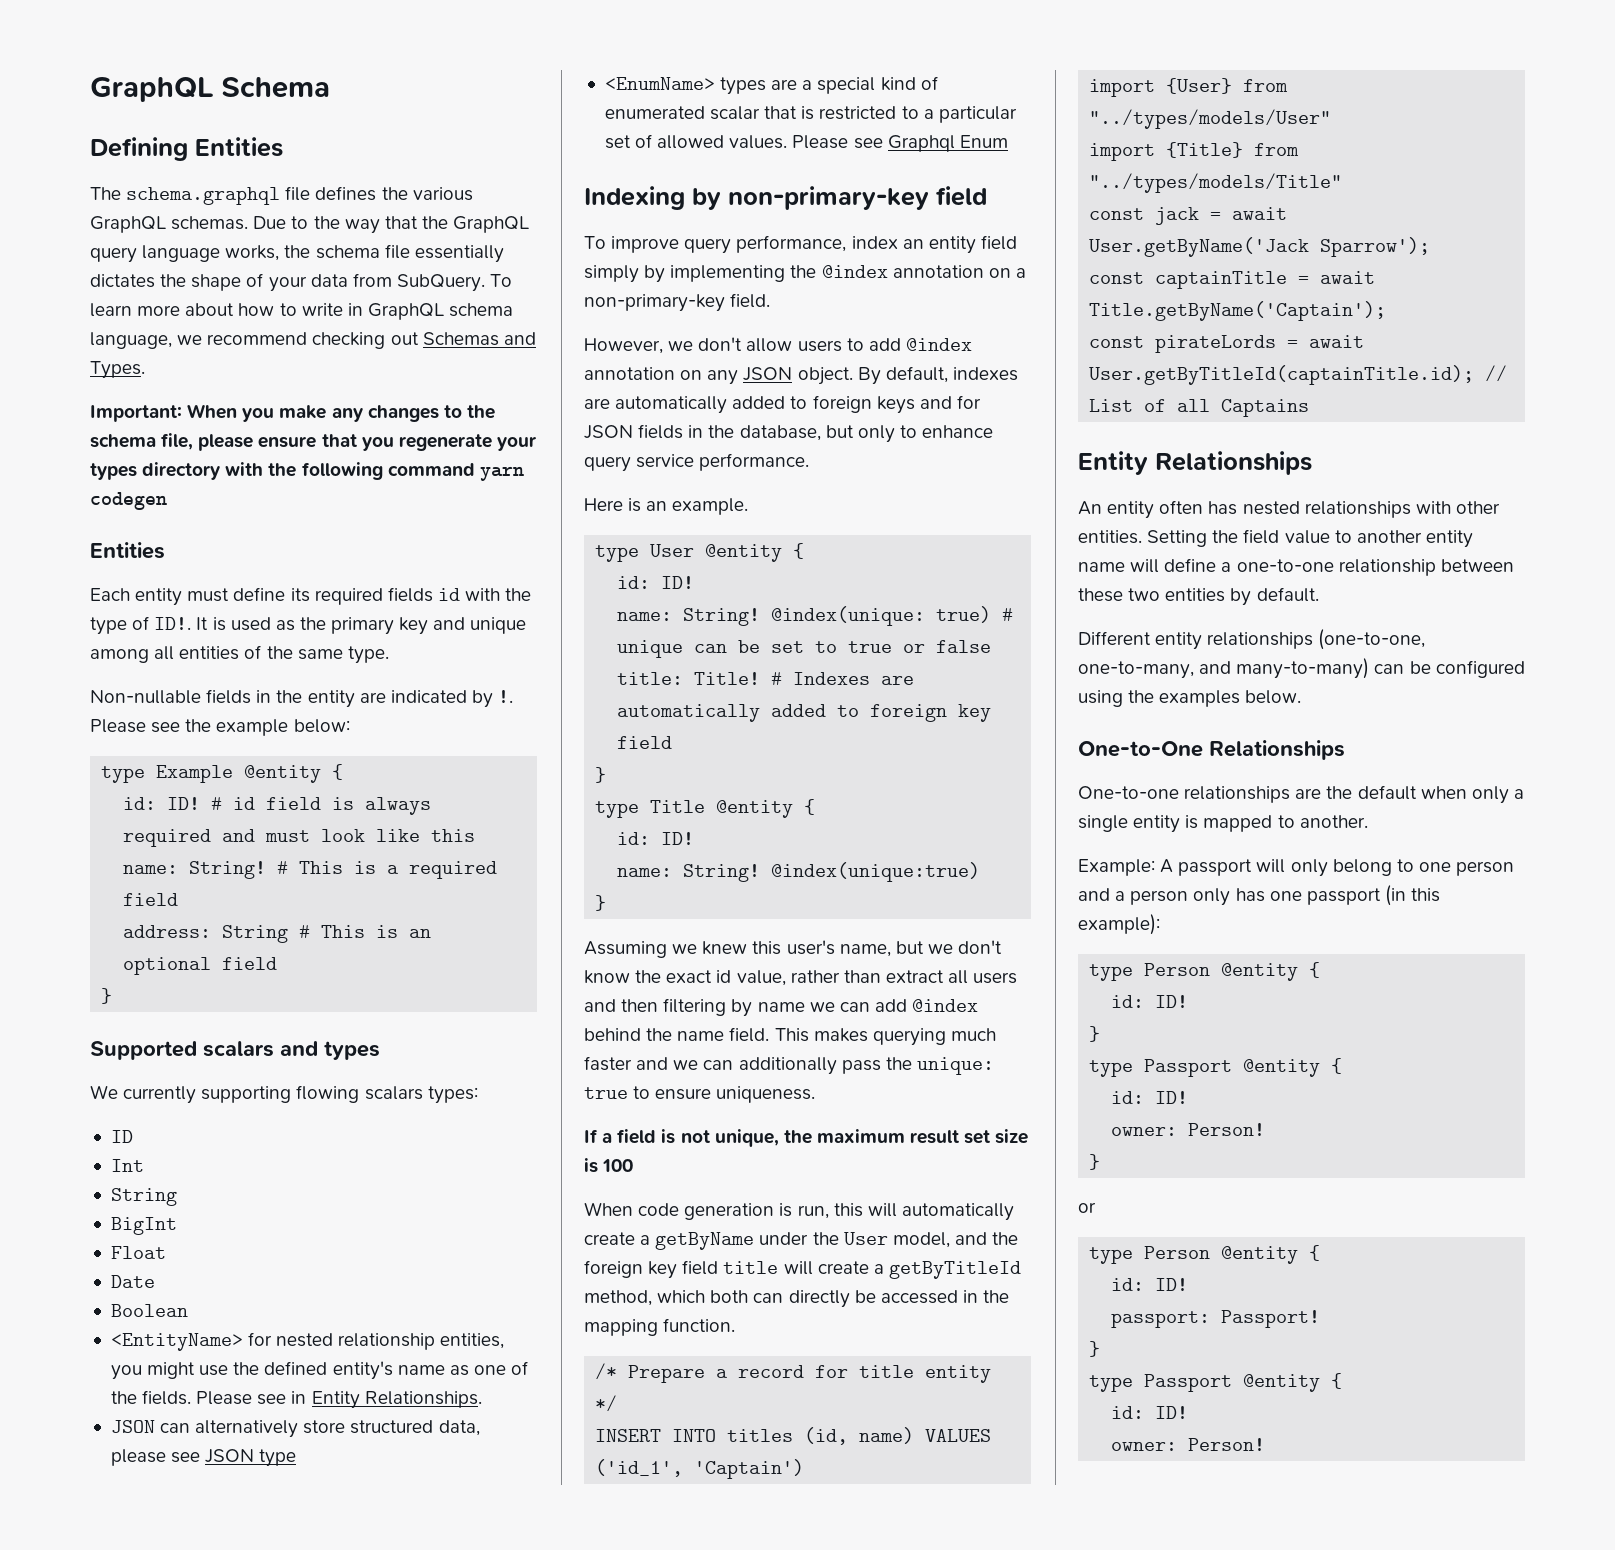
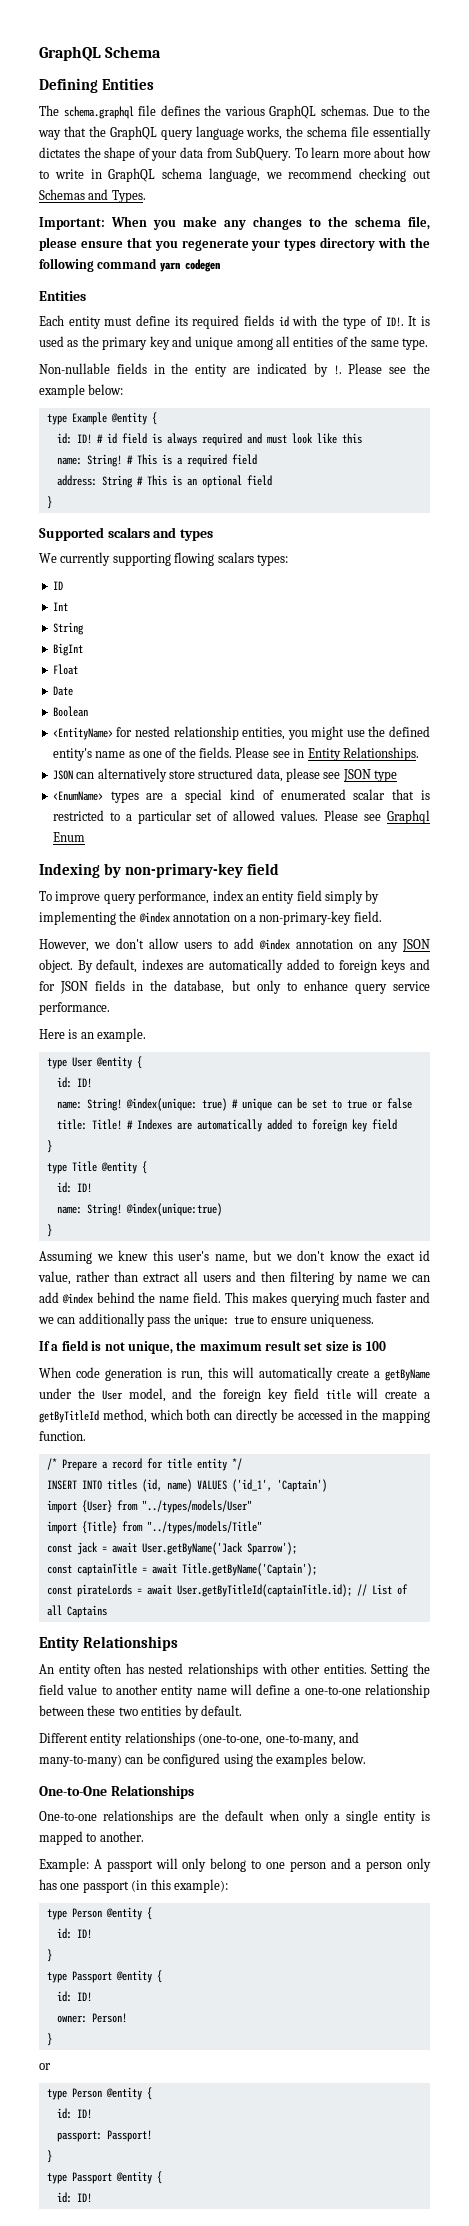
[1111,1438,1266,1451] // owner: Person! -> (92, 2198) none

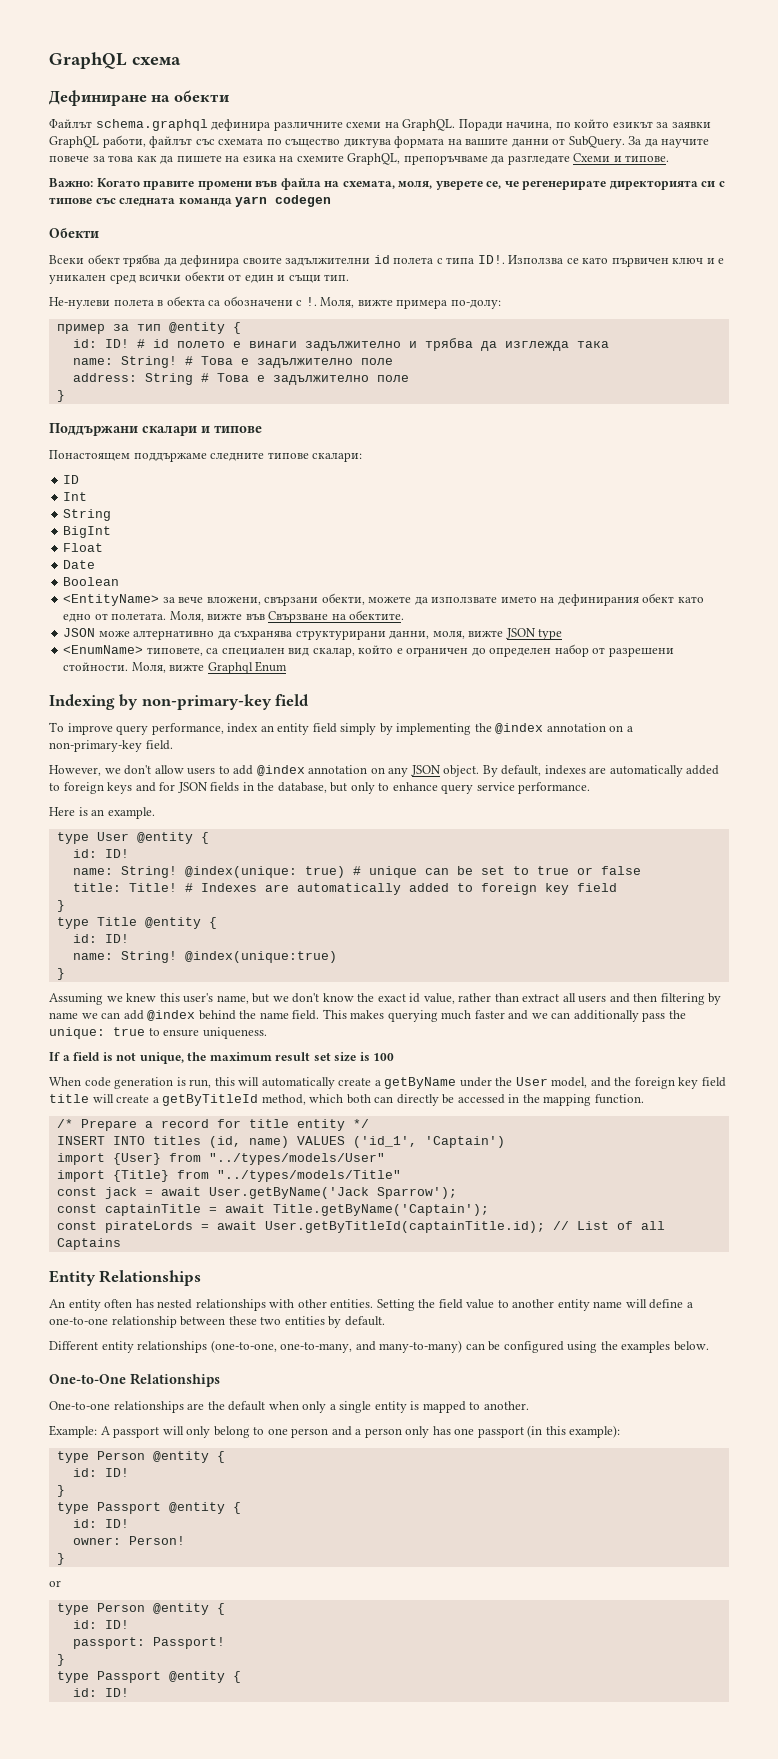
[39,46,162,61] [39,78,154,93] [39,105,430,119] [38,126,431,140] [39,147,431,161] [39,168,431,182] [39,189,146,203] [39,216,430,230] [39,237,431,251] [39,258,220,272] [39,291,86,301] [39,315,431,329] [39,336,428,350] [39,363,430,377] [39,384,124,398] [46,412,107,425] GraphQL Schema // Defining Entities // The schema.graphql file defines the various GraphQL schemas. Due to the way that the GraphQL query language works, the schema file essentially dictates the shape of your data from SubQuery. To learn more about how to write in GraphQL schema language, we recommend checking out Schemas and Types. // Important: When you make any changes to the schema file, please ensure that you regenerate your types directory with the following command yarn codegen // Entities // Each entity must define its required fields id with the type of ID!. It is used as the primary key and unique among all entities of the same type. // Non-nullable fields in the entity are indicated by !. Please see the example below: // type Example -> [49,52,181,69] [49,90,230,106] [49,119,711,131] [49,135,710,148] [49,153,670,165] [49,178,725,190] [49,195,332,207] [49,228,99,238] [49,254,725,267] [49,271,350,284] [49,296,501,309] [56,324,161,334] GraphQL схема // Дефиниране на обекти // Файлът schema.graphql дефинира различните схеми на GraphQL. Поради начина, по който езикът за заявки GraphQL работи, файлът със схемата по същество диктува формата на вашите данни от SubQuery. За да научите повече за това как да пишете на езика на схемите GraphQL, препоръчваме да разгледате Схеми и типове. // Важно: Когато правите промени във файла на схемата, моля, уверете се, че регенерирате директорията си с типове със следната команда yarn codegen // Oбекти // Всеки обект трябва да дефинира своите задължителни id полета с типа ID!. Използва се като първичен ключ и e уникален сред всички обекти от един и същи тип. // Не-нулеви полета в обекта са обозначени с !. Моля, вижте примера по-долу: // пример за тип
[121,433,362,446] [56,454,257,467] [56,475,272,488] [46,496,52,509] [39,527,213,541] [39,552,288,566] field is always required and must look like this // name: String! # This is a required field // address: String # This is an optional field // } // Supported scalars and types // We currently supporting flowing scalars types: -> [176,338,609,351] [72,356,393,368] [72,373,409,385] [56,390,65,402] [49,423,262,436] [49,450,363,462] полето е винаги задължително и трябва да изглежда така // name: String! # Това е задължително поле // address: String # Това е задължително поле // } // Поддържани скалари и типове // Понастоящем поддържаме следните типове скалари:
[116,726,430,740] [52,747,419,761] [52,768,398,782] [52,789,430,803] [52,810,382,824] for nested relationship entities, you might use the defined entity's name as one of the fields. Please see in Entity Relationships. // JSON can alternatively store structured data, please see JSON type // <EnumName> types are a special kind of enumerated scalar that is restricted to a particular set of allowed values. Please see -> [162,593,704,606] [63,610,405,623] [63,628,563,640] [63,644,674,657] [63,662,205,673] за вече вложени, свързани обекти, можете да използвате името на дефинирания обект като едно от полетата. Моля, вижте във Свързване на обектите. // JSON може алтернативно да съхранява структурирани данни, моля, вижте JSON type // <EnumName> типовете, са специален вид скалар, който е ограничен до определен набор от разрешени стойности. Моля, вижте

